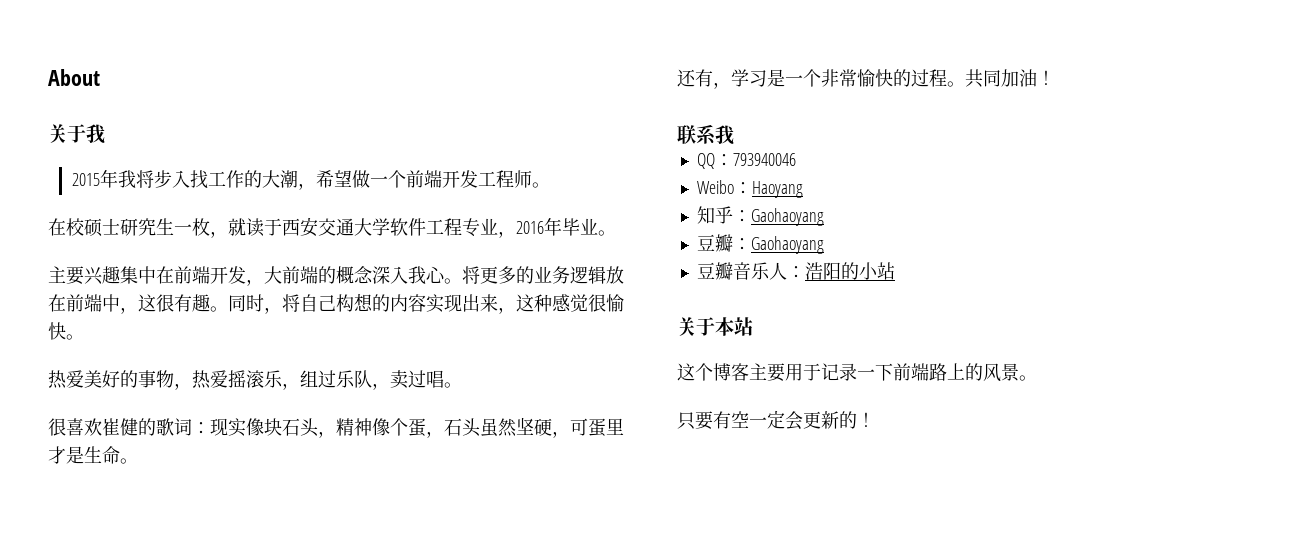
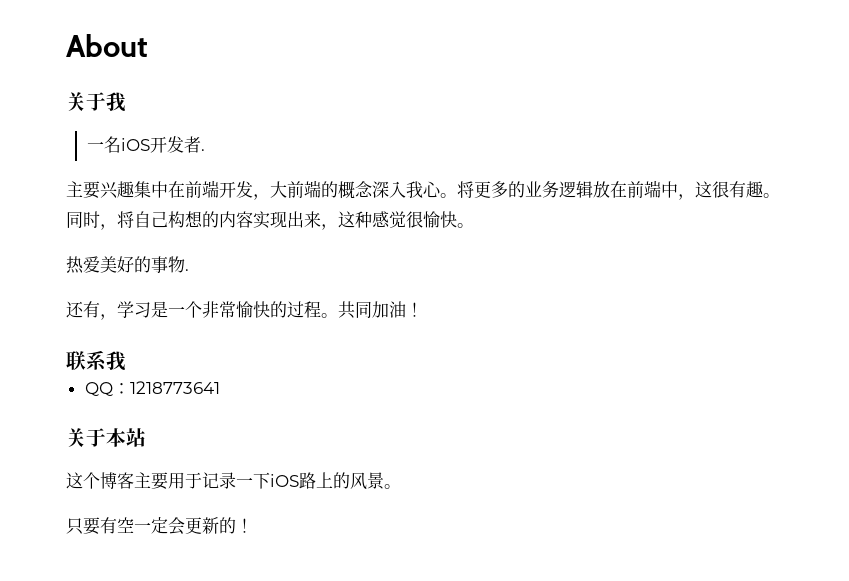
[71,169,550,190] [48,217,616,238] 2015年我将步入找工作的大潮，希望做一个前端开发工程师。 // 在校硕士研究生一枚，就读于西安交通大学软件工程专业，2016年毕业。 -> [86,136,205,153] 一名iOS开发者.
[174,370,462,390] [48,417,624,438] [48,446,138,464] ，热爱摇滚乐，组过乐队，卖过唱。 // 很喜欢崔健的歌词：现实像块石头，精神像个蛋，石头虽然坚硬，可蛋里才是生命。 -> [185,269,189,271] .
[732,153,796,166] [696,180,803,198] [696,206,824,226] [696,234,824,254] [696,262,895,280] 793940046 // Weibo：Haoyang // 知乎：Gaohaoyang // 豆瓣：Gaohaoyang // 豆瓣音乐人：浩阳的小站 -> [129,381,220,394] 1218773641
[893,363,929,381] 前端 -> [270,474,299,487] iOS

